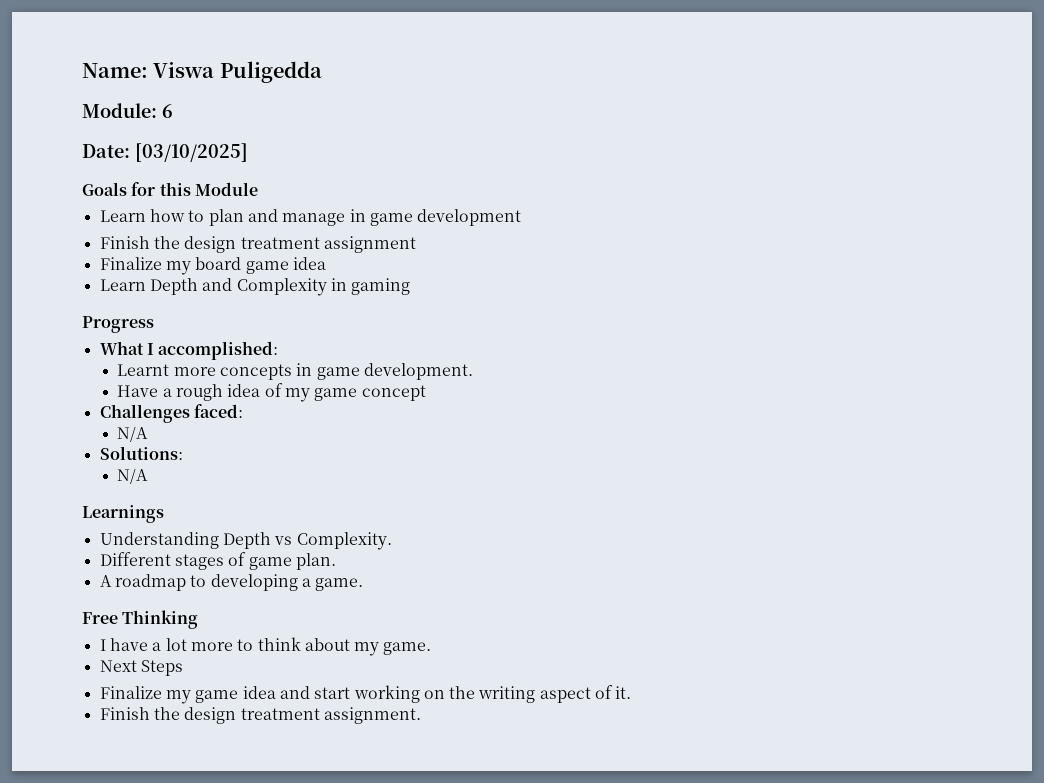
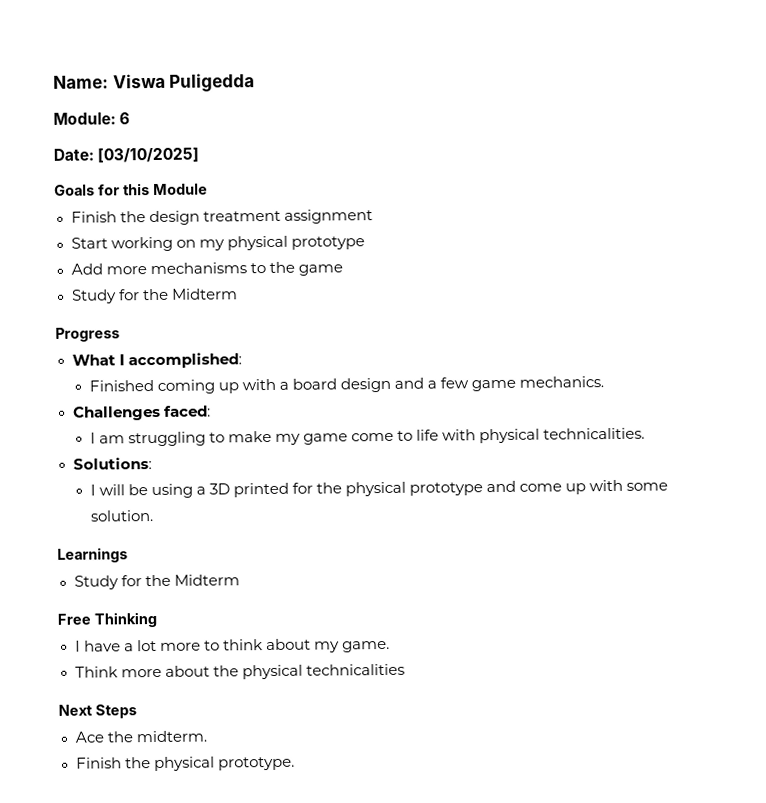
[99,209,522,226] // Learn how to plan and manage in game development -> (208, 189) none
[99,257,326,275] [99,278,411,296] [82,316,154,333] [99,341,279,360] [117,363,474,380] [117,383,426,402] [99,404,243,423] [117,426,149,442] [99,446,183,460] [117,468,149,484] [82,505,164,523] [99,532,392,550] [99,552,336,570] [99,574,364,591] Finalize my board game idea // Learn Depth and Complexity in gaming // Progress // What I accomplished: // Learnt more concepts in game development. // Have a rough idea of my game concept // Challenges faced: // N/A // Solutions: // N/A // Learnings // Understanding Depth vs Complexity. // Different stages of game plan. // A roadmap to developing a game. -> [70,235,365,252] [70,261,343,276] [71,288,238,304] [55,327,120,342] [71,352,242,369] [88,376,605,394] [72,405,211,421] [89,427,646,447] [72,457,152,470] [89,479,669,499] [89,510,154,522] [57,547,128,563] [73,574,240,590] Start working on my physical prototype // Add more mechanisms to the game // Study for the Midterm // Progress // What I accomplished: // Finished coming up with a board design and a few game mechanics. // Challenges faced: // I am struggling to make my game come to life with physical technicalities. // Solutions: // I will be using a 3D printed for the physical prototype and come up with some solution. // Learnings // Study for the Midterm
[99,660,183,676] [99,685,632,704] [99,707,421,724] Next Steps // Finalize my game idea and start working on the writing aspect of it. // Finish the design treatment assignment. -> [74,663,405,680] [58,704,137,719] [74,730,207,743] [75,756,295,772] Think more about the physical technicalities // Next Steps // Ace the midterm. // Finish the physical prototype.

